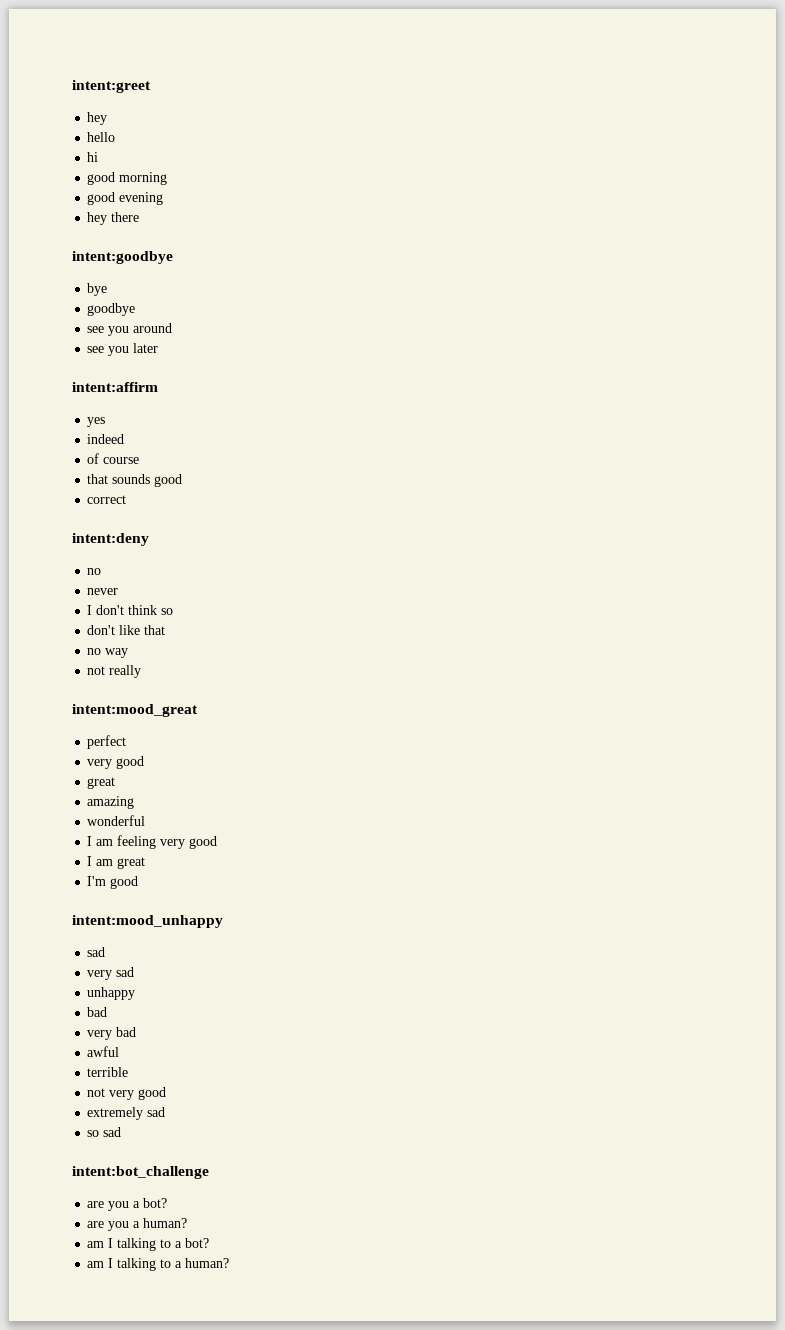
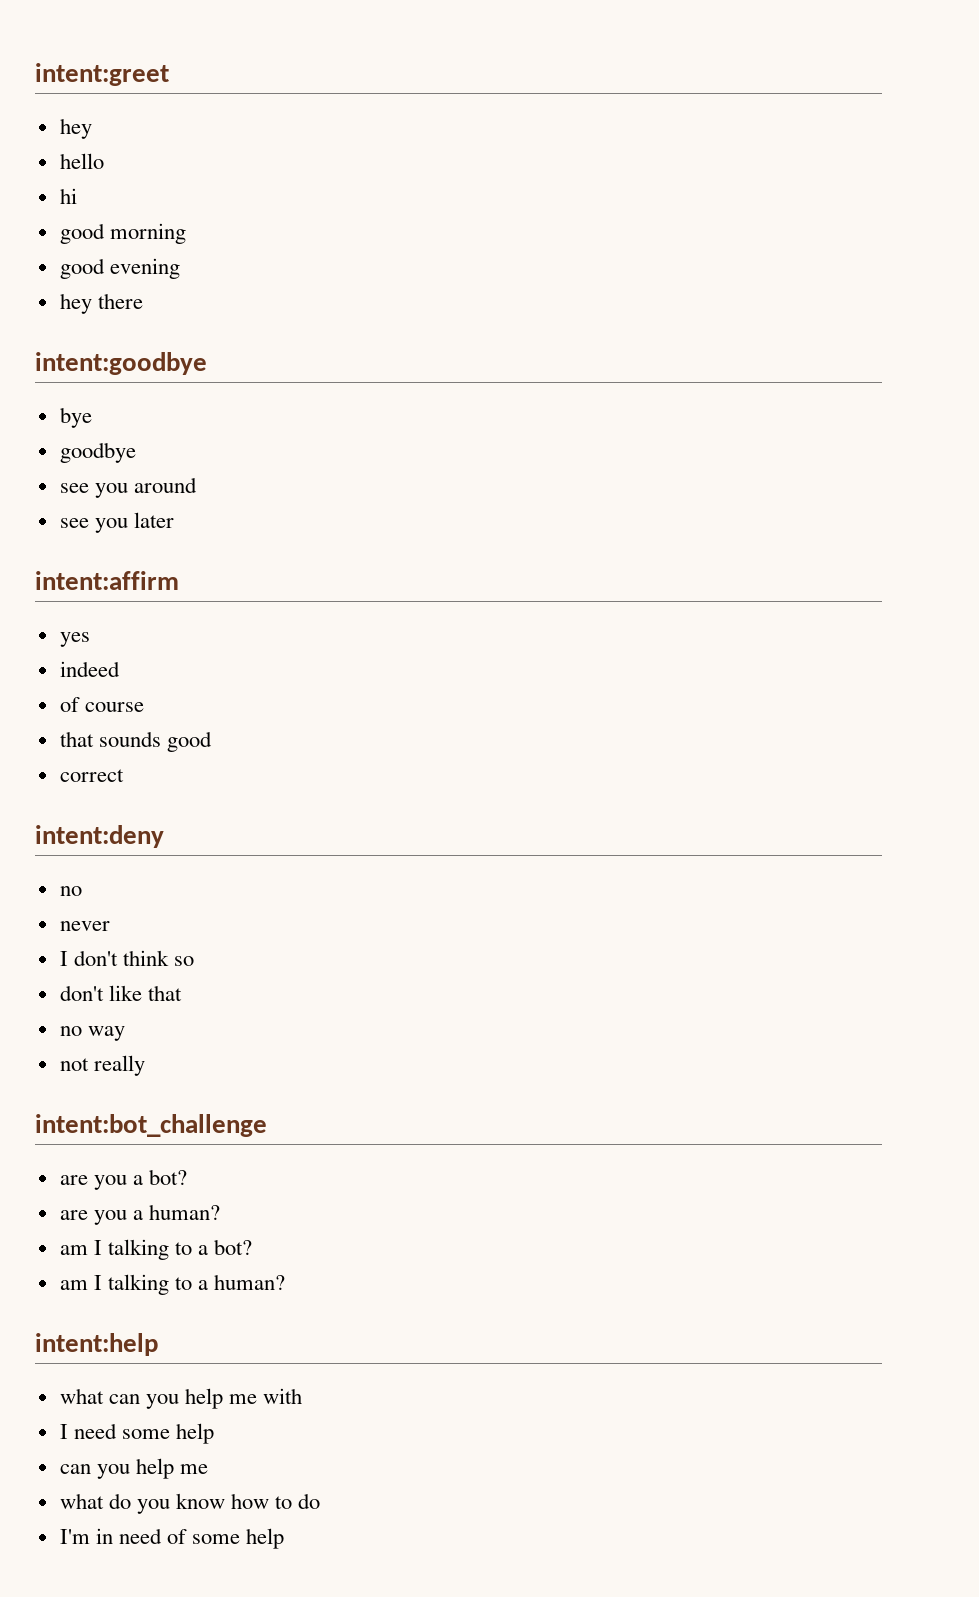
[72,704,198,717] [87,735,127,749] [87,756,145,769] [87,777,116,789] [87,796,135,809] [87,815,146,826] [87,835,218,849] [87,856,146,869] [87,876,139,889] [72,915,223,928] [87,947,106,957] [87,967,135,980] [87,987,136,1000] [87,1007,108,1017] [87,1027,137,1040] [87,1046,120,1057] [87,1067,129,1077] [87,1087,167,1100] [87,1107,166,1120] [87,1127,122,1137] // intent:mood_great // perfect // very good // great // amazing // wonderful // I am feeling very good // I am great // I'm good // intent:mood_unhappy // sad // very sad // unhappy // bad // very bad // awful // terrible // not very good // extremely sad // so sad -> (145, 1065) none
(230, 1263) none -> [35,1333,158,1356] [59,1388,303,1409] [59,1423,214,1444] [59,1458,208,1479] [59,1493,321,1514] [59,1528,285,1549] // intent:help // what can you help me with // I need some help // can you help me // what do you know how to do // I'm in need of some help

